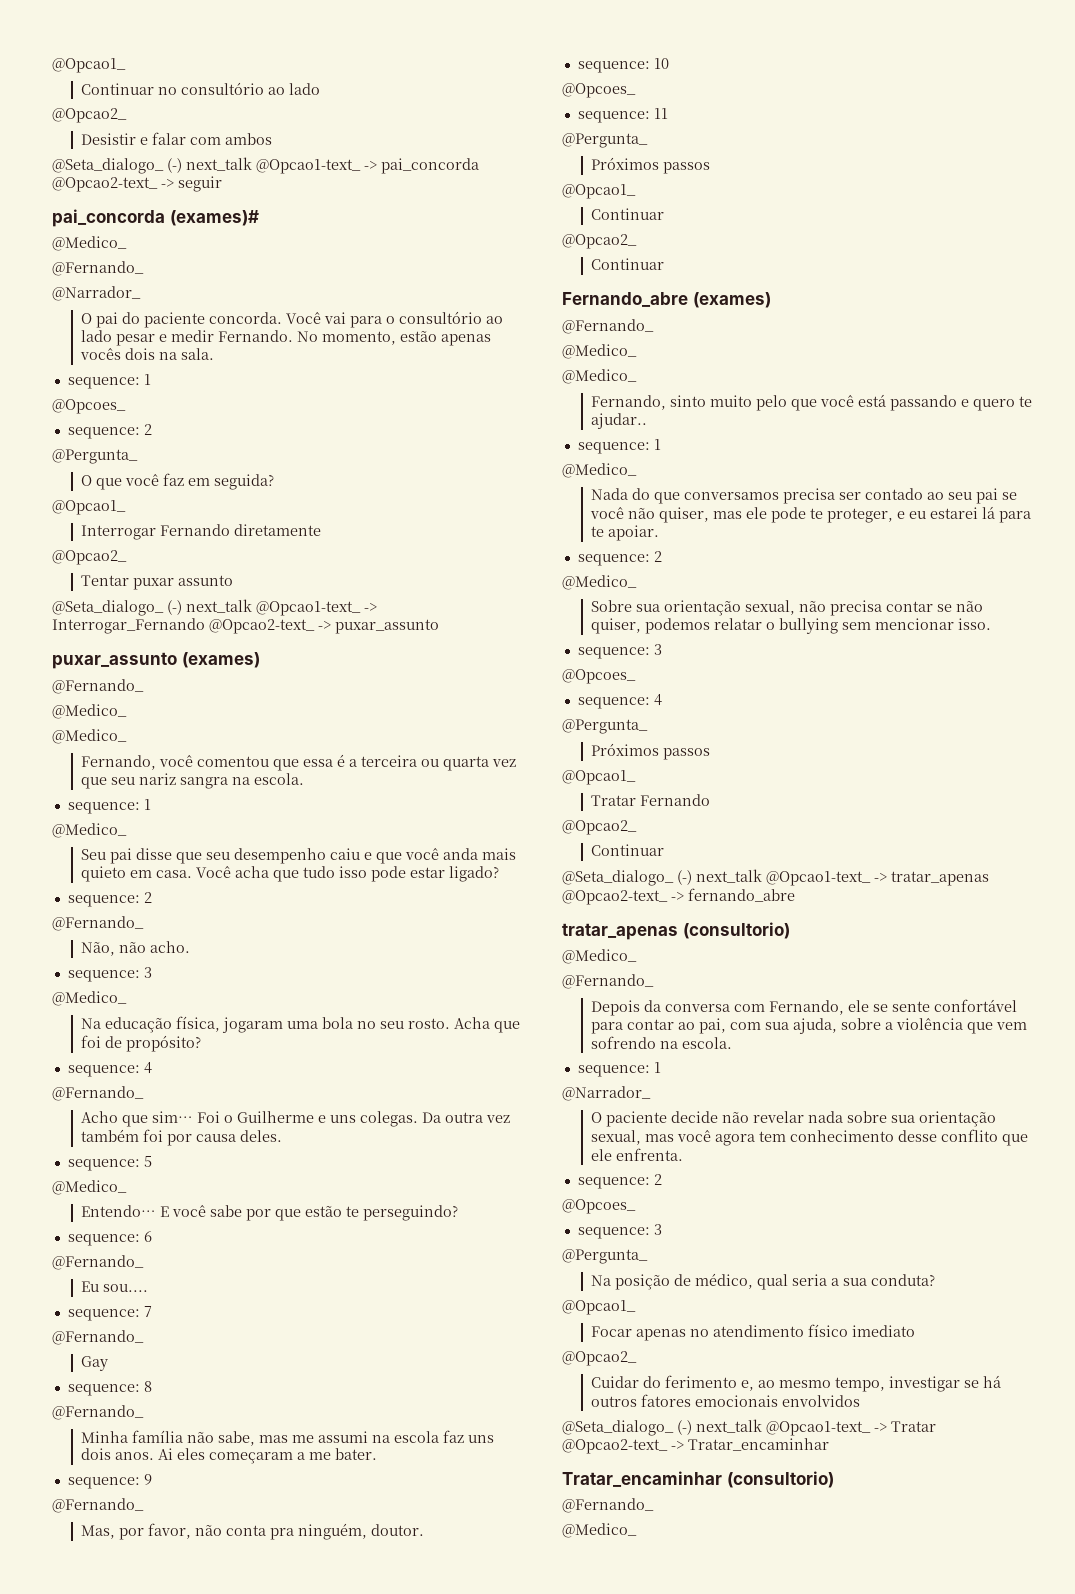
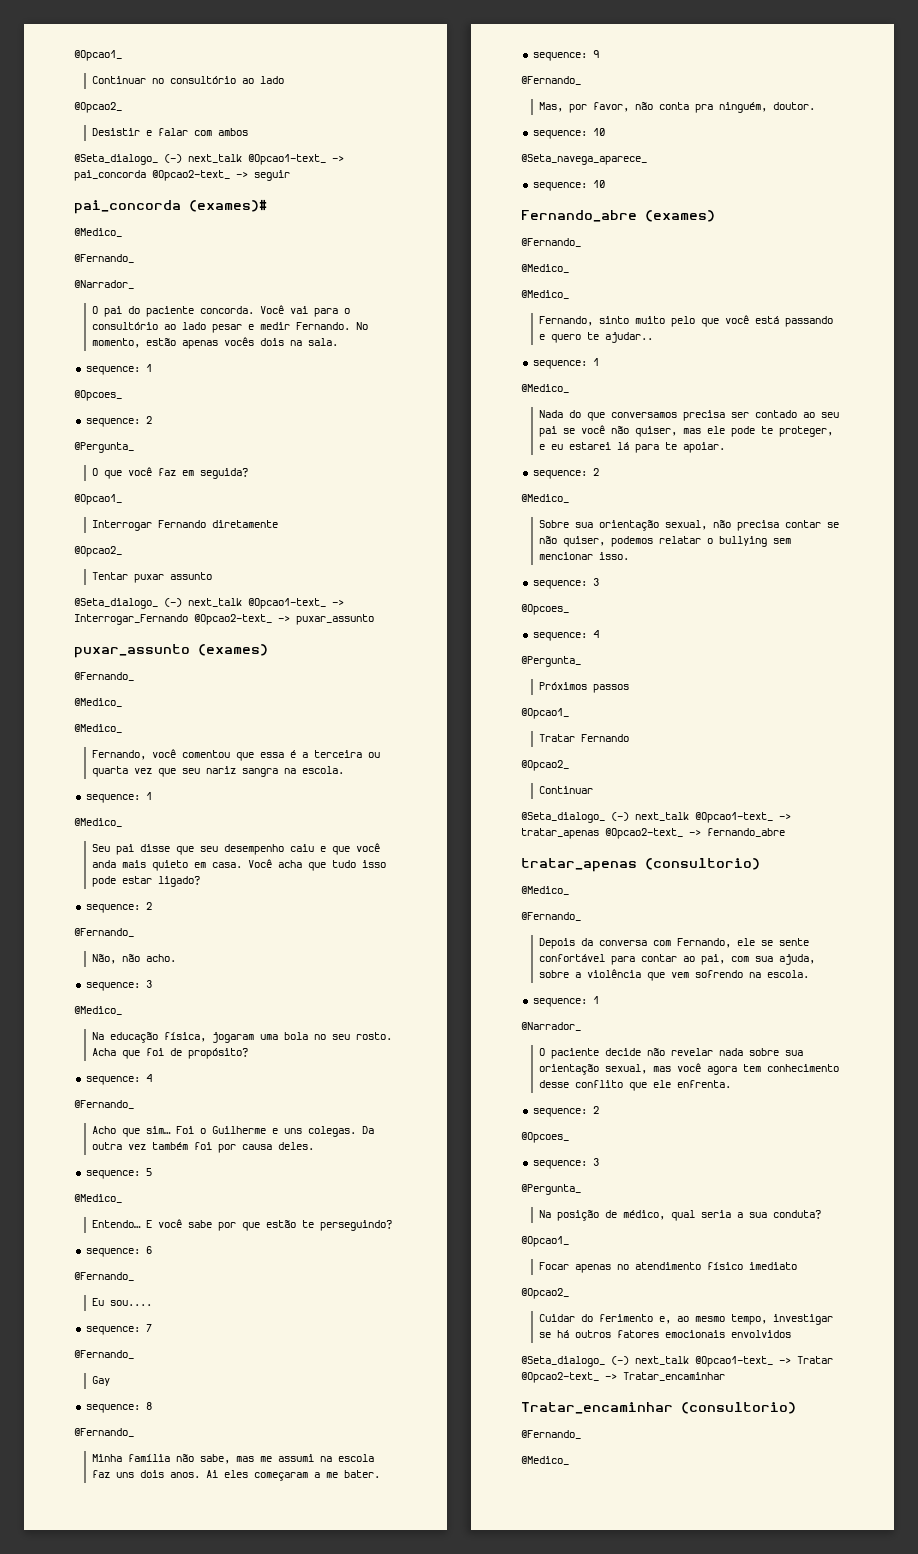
[562,83,636,98] [577,108,668,123] [562,133,648,148] [590,157,710,174] [562,184,636,199] [590,208,664,220] [562,234,637,249] [590,258,664,270] @Opcoes_ // sequence: 11 // @Pergunta_ // Próximos passos // @Opcao1_ // Continuar // @Opcao2_ // Continuar -> [521,154,647,165] [532,180,605,191] @Seta_navega_aparece_ // sequence: 10

